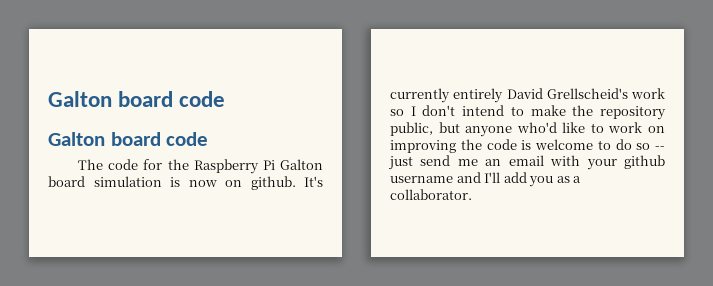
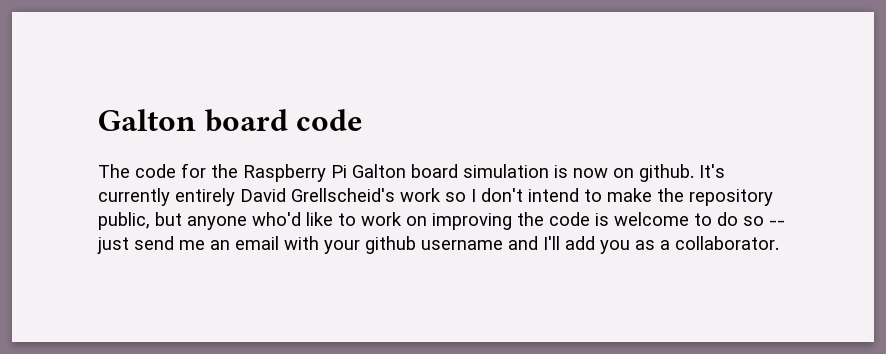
[48,91,226,107] [48,132,209,146] Galton board code // Galton board code -> [98,109,364,132] Galton board code

